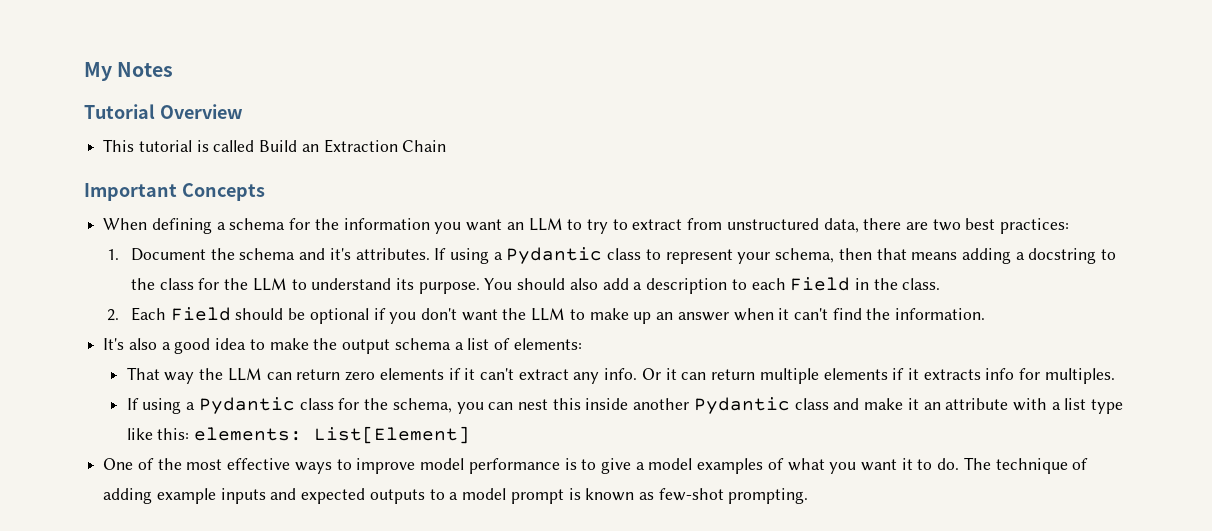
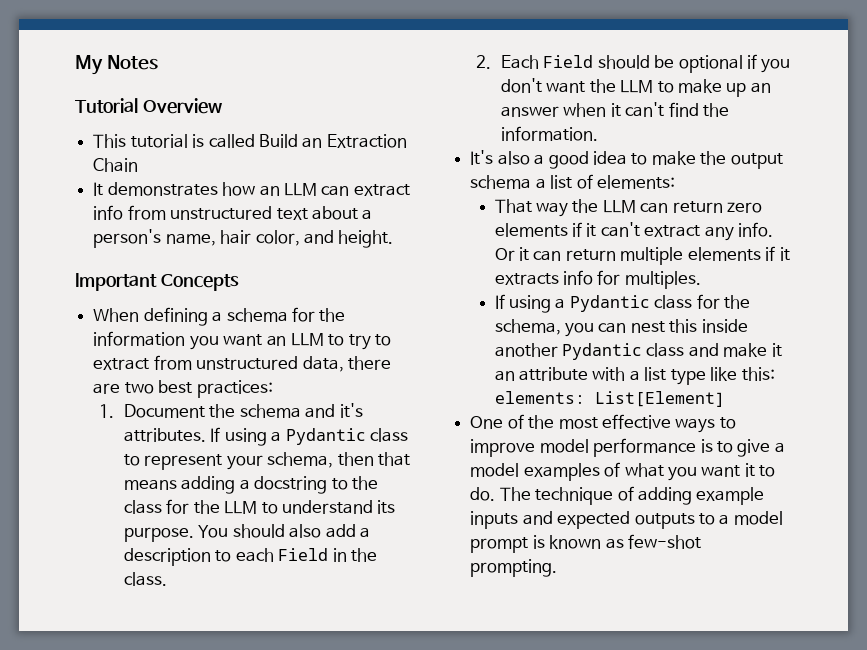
(447, 146) none -> [93,182,410,196] [93,205,373,220] [93,229,394,248] // It demonstrates how an LLM can extract info from unstructured text about a person's name, hair color, and height.

